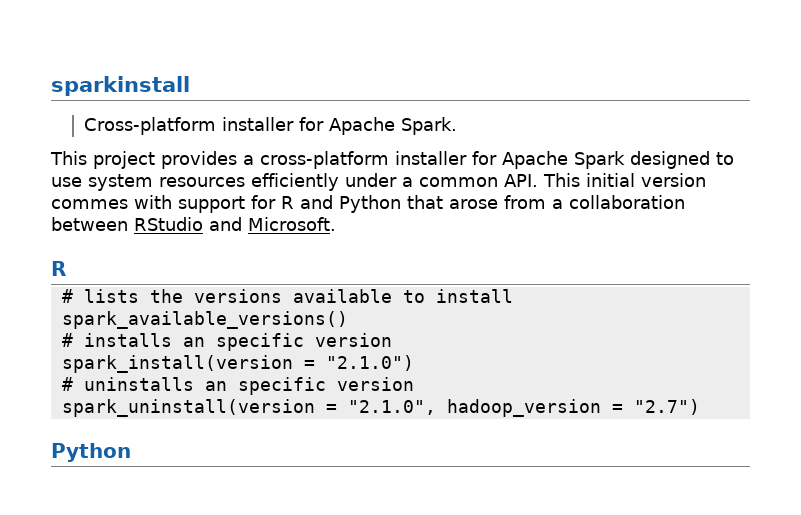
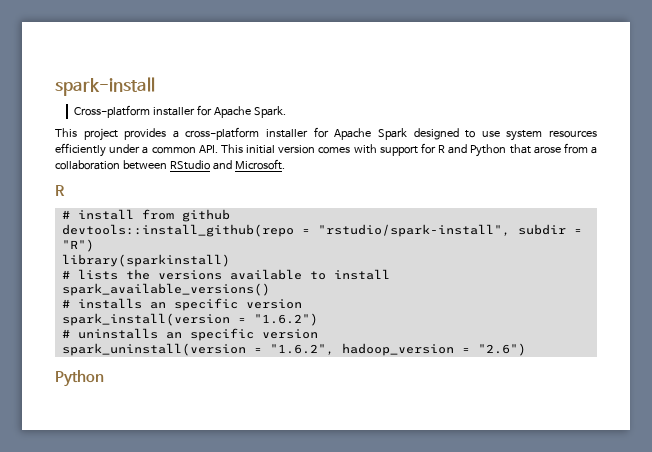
[51,76,190,96] sparkinstall -> [55,77,155,96] spark-install
[51,199,128,209] commes -> [318,147,351,154] comes
(66, 268) none -> [61,209,230,222] [61,224,582,237] [61,239,94,252] [61,254,230,267] // # install from github // devtools::install_github(repo = "rstudio/spark-install", subdir = "R") // library(sparkinstall)
[325,355,414,371] "2.1.0") -> [253,313,318,326] "1.6.2")
[347,400,436,415] "2.1.0", -> [269,344,334,355] "1.6.2",
[633,399,700,415] "2.7") -> [477,343,526,356] "2.6")

